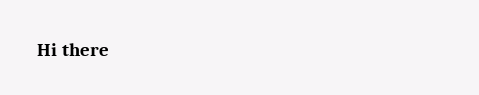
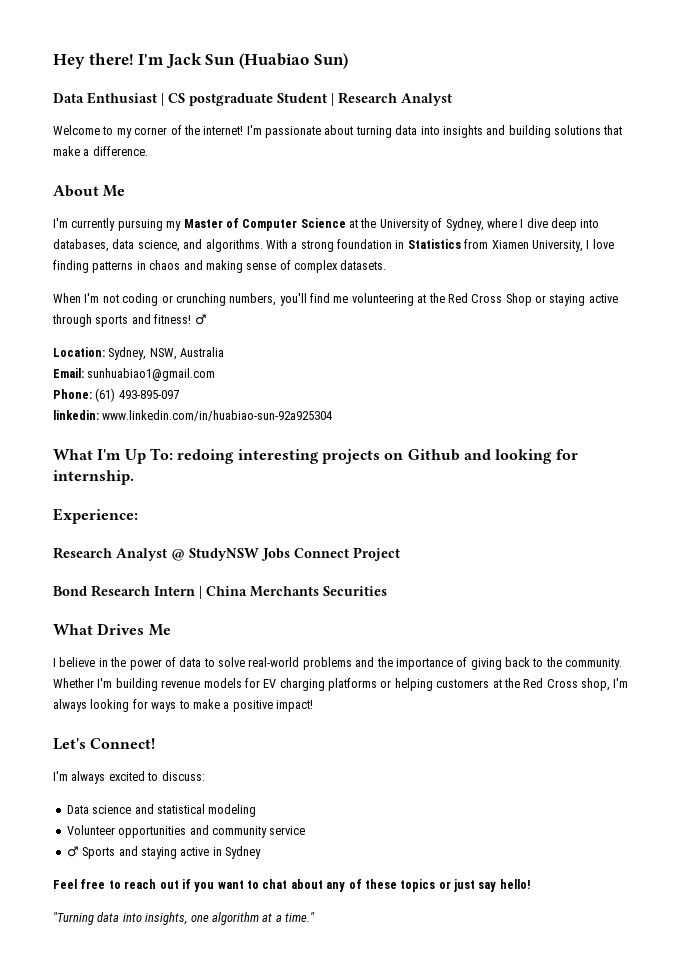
[37,43,110,56] Hi there -> [53,53,348,69] [53,92,452,106] [53,125,623,138] [53,146,148,156] [53,185,126,197] [53,218,600,231] [53,239,614,252] [53,260,387,273] [53,293,618,306] [52,314,207,327] [53,347,225,360] [53,368,216,381] [53,388,179,402] [53,410,333,421] [53,448,578,464] [53,470,134,485] [53,508,138,524] [53,547,400,561] [53,585,387,599] [53,623,171,636] [53,657,623,670] [53,678,629,691] [53,699,313,712] [53,738,156,750] [53,771,205,784] [66,804,257,817] [66,825,306,838] [66,846,261,859] [53,879,531,892] [53,912,315,925] Hey there! I'm Jack Sun (Huabiao Sun) // Data Enthusiast | CS postgraduate Student | Research Analyst // Welcome to my corner of the internet! I'm passionate about turning data into insights and building solutions that make a difference. // About Me // I'm currently pursuing my Master of Computer Science at the University of Sydney, where I dive deep into databases, data science, and algorithms. With a strong foundation in Statistics from Xiamen University, I love finding patterns in chaos and making sense of complex datasets. // When I'm not coding or crunching numbers, you'll find me volunteering at the Red Cross Shop or staying active through sports and fitness! ♂ // Location: Sydney, NSW, Australia // Email: sunhuabiao1@gmail.com // Phone: (61) 493-895-097 // linkedin: www.linkedin.com/in/huabiao-sun-92a925304 // What I'm Up To: redoing interesting projects on Github and looking for internship. // Experience: // Research Analyst @ StudyNSW Jobs Connect Project // Bond Research Intern | China Merchants Securities // What Drives Me // I believe in the power of data to solve real-world problems and the importance of giving back to the community. Whether I'm building revenue models for EV charging platforms or helping customers at the Red Cross shop, I'm always looking for ways to make a positive impact! // Let's Connect! // I'm always excited to discuss: // Data science and statistical modeling // Volunteer opportunities and community service // ♂ Sports and staying active in Sydney // Feel free to reach out if you want to chat about any of these topics or just say hello! // "Turning data into insights, one algorithm at a time."

